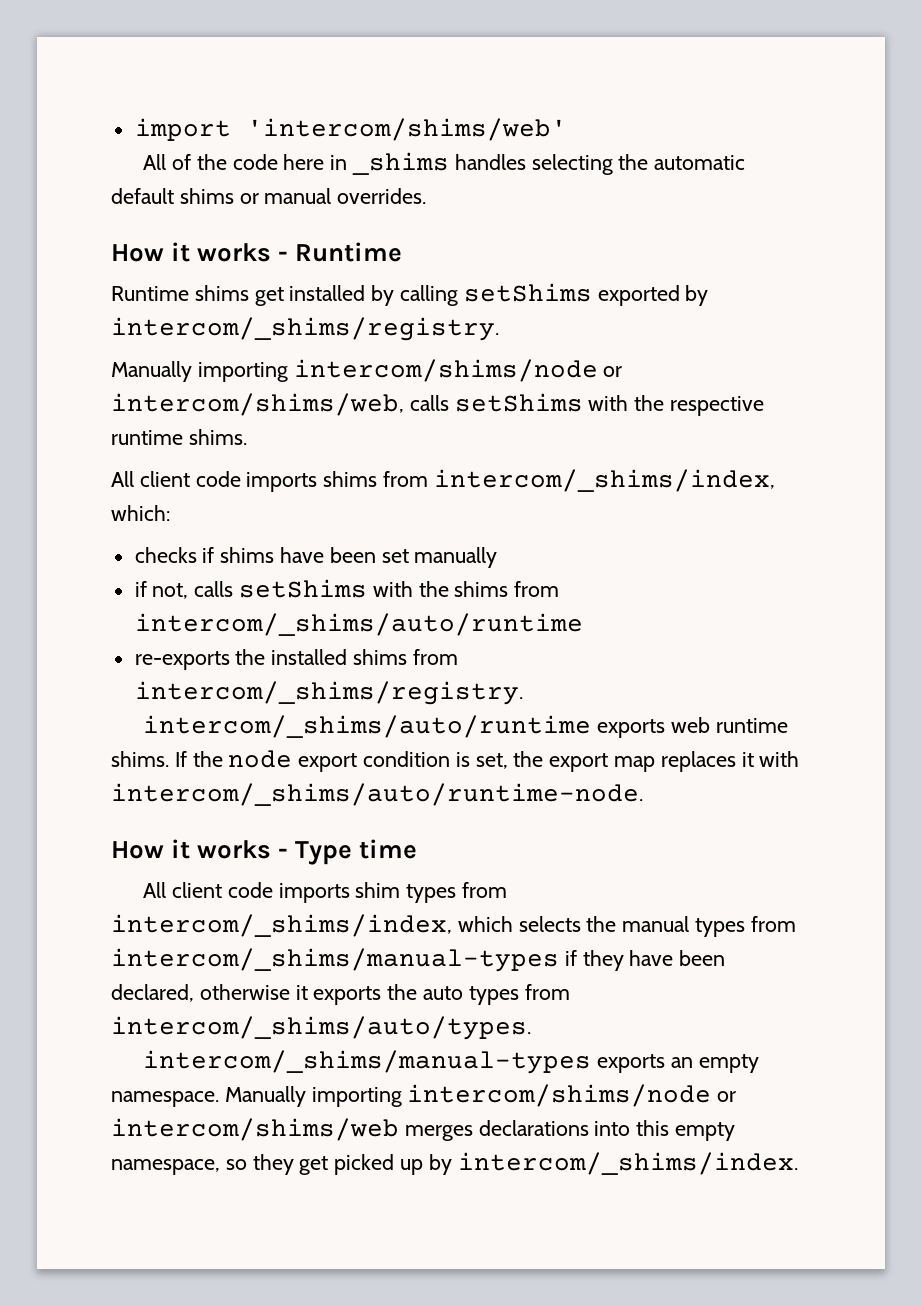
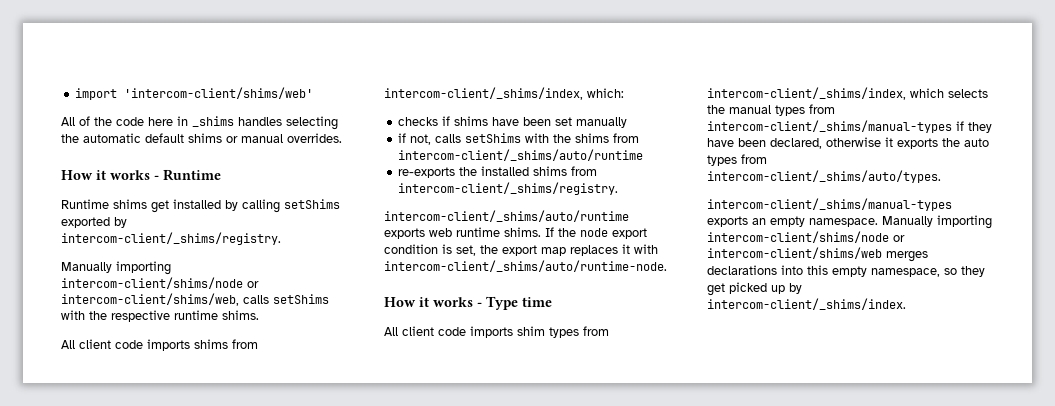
[246,118,567,141] 'intercom/shims/web' -> [124,87,314,99] 'intercom-client/shims/web'
[111,317,499,341] [111,359,623,382] [111,393,404,416] intercom/_shims/registry. // Manually importing intercom/shims/node or intercom/shims/web, -> [61,232,281,245] [61,261,171,275] [61,277,259,289] [61,293,239,306] intercom-client/_shims/registry. // Manually importing intercom-client/shims/node or intercom-client/shims/web,
[433,469,775,492] intercom/_shims/index, -> [384,87,583,100] intercom-client/_shims/index,
[134,613,583,636] intercom/_shims/auto/runtime -> [398,149,644,161] intercom-client/_shims/auto/runtime
[134,681,523,705] [143,715,592,738] intercom/_shims/registry. // intercom/_shims/auto/runtime -> [398,182,619,195] [384,210,629,222] intercom-client/_shims/registry. // intercom-client/_shims/auto/runtime
[111,783,643,806] intercom/_shims/auto/runtime-node. -> [384,260,667,272] intercom-client/_shims/auto/runtime-node.
[111,914,452,937] intercom/_shims/index, -> [707,87,906,100] intercom-client/_shims/index,
[111,948,559,972] intercom/_shims/manual-types -> [707,120,952,133] intercom-client/_shims/manual-types
[111,1016,531,1040] [143,1050,592,1074] intercom/_shims/auto/types. // intercom/_shims/manual-types -> [707,170,941,183] [707,198,952,211] intercom-client/_shims/auto/types. // intercom-client/_shims/manual-types
[407,1084,737,1107] [111,1118,399,1141] intercom/shims/node or intercom/shims/web -> [707,231,905,243] [707,247,882,259] intercom-client/shims/node or intercom-client/shims/web
[457,1152,798,1175] intercom/_shims/index. -> [707,298,906,310] intercom-client/_shims/index.

